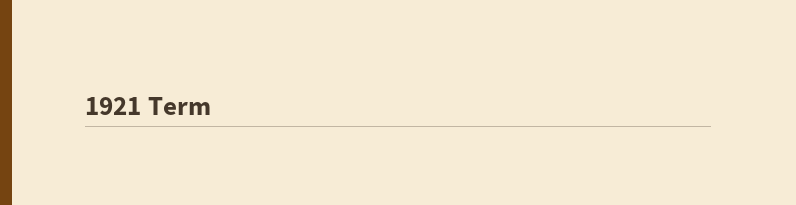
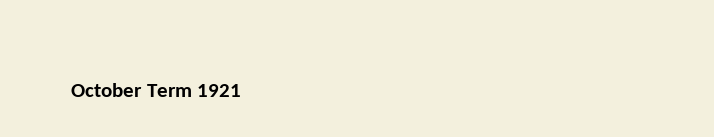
[85,97,212,115] 1921 Term -> [71,83,242,97] October Term 1921

